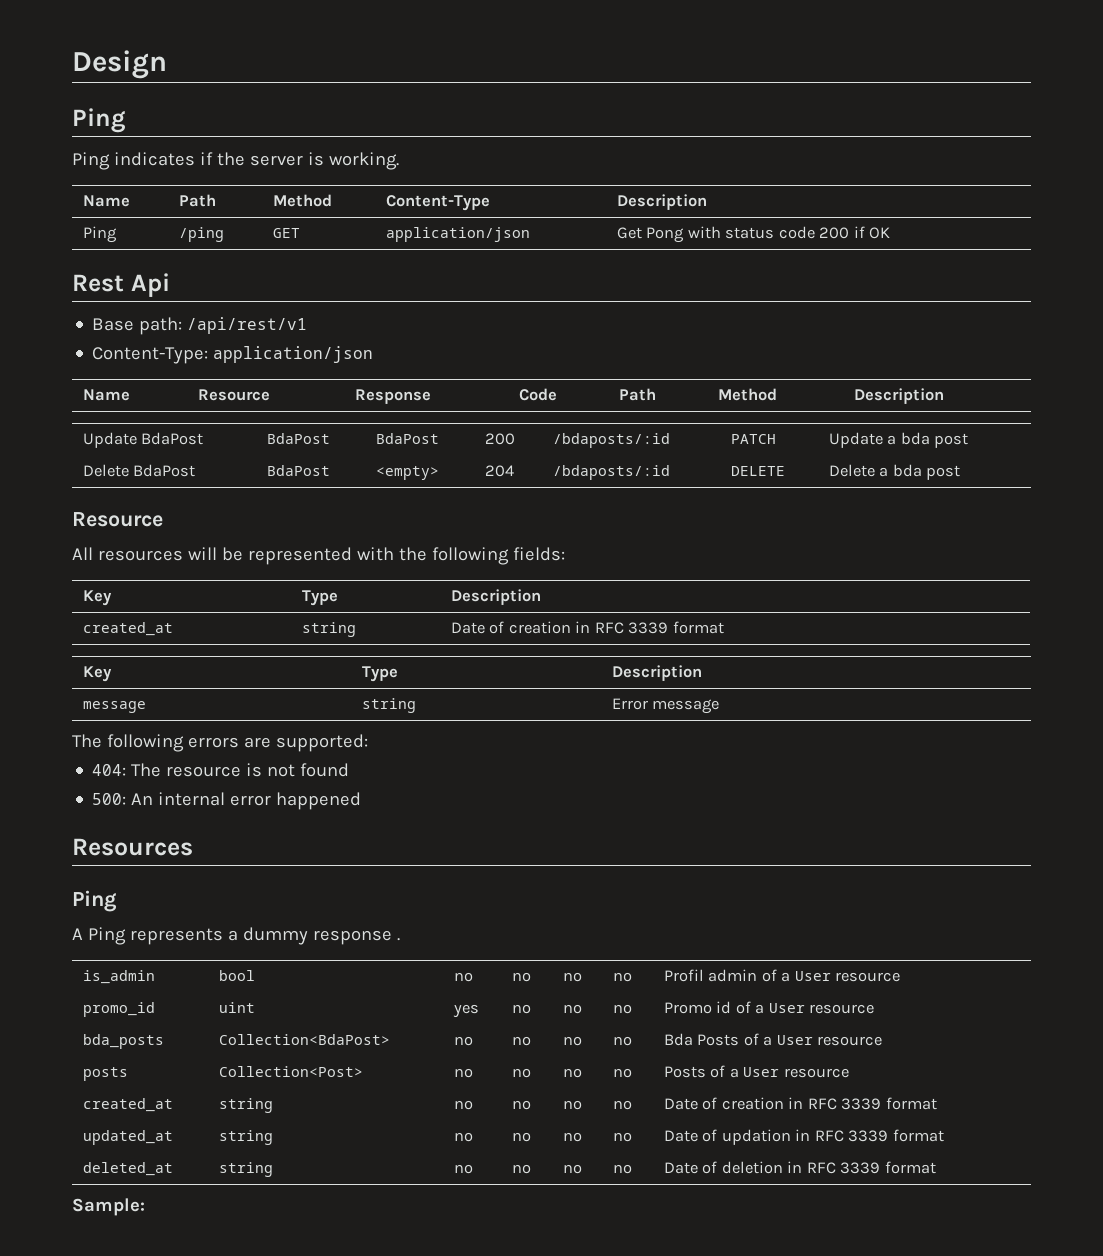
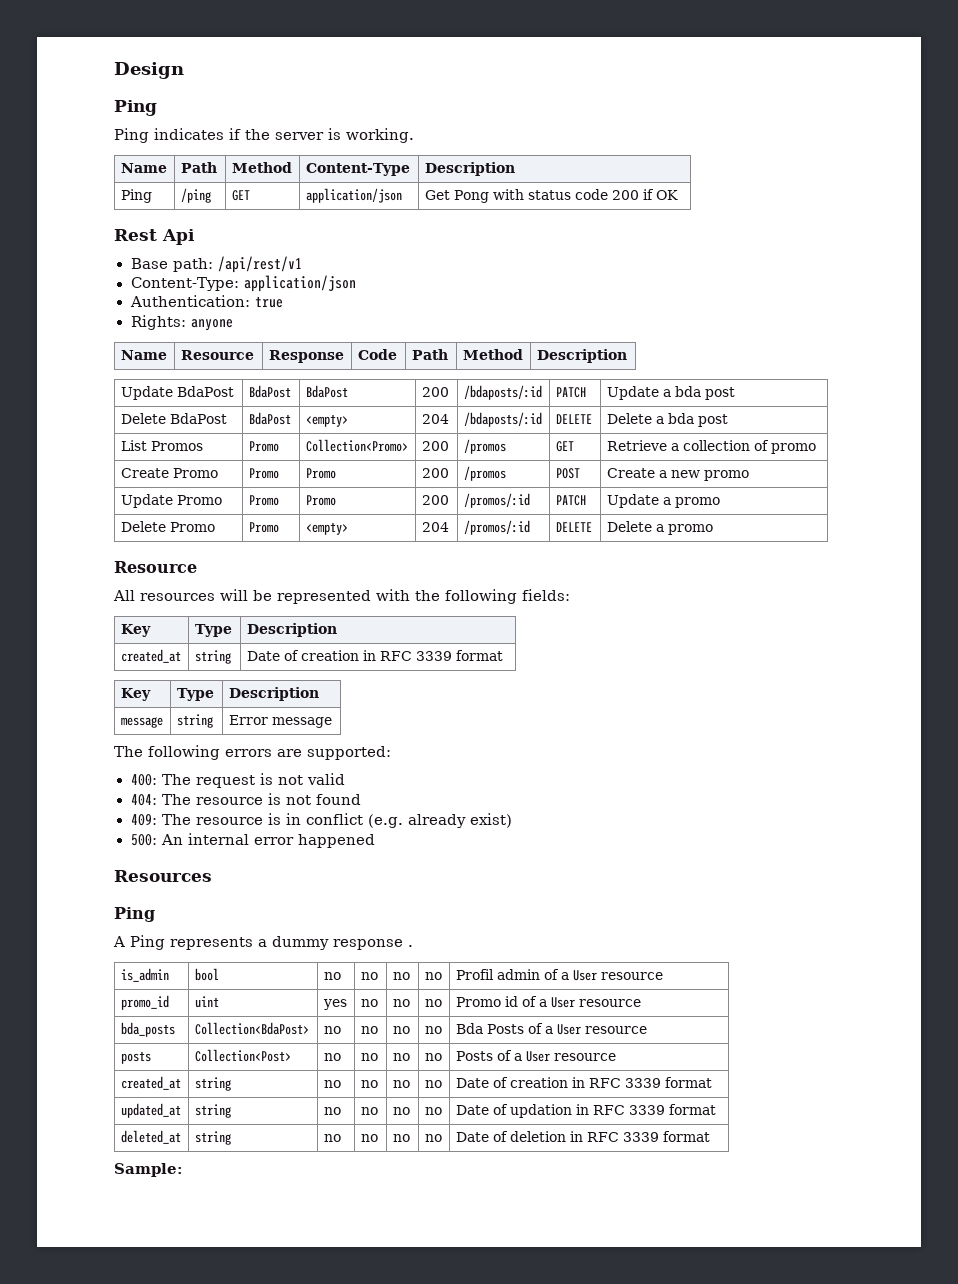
(374, 354) none -> [129,295,283,308] [130,315,233,331] // Authentication: true // Rights: anyone
(961, 472) none -> [120,440,203,451] [248,441,279,452] [305,439,408,452] [421,441,449,451] [463,439,506,454] [555,441,574,452] [606,440,816,454] [120,468,218,478] [248,468,279,479] [305,468,336,479] [421,468,449,478] [463,466,506,481] [555,468,580,479] [606,468,749,481] [120,494,222,508] [248,495,279,506] [305,495,336,506] [421,495,449,505] [463,493,530,508] [555,495,586,506] [606,494,720,508] [120,521,215,532] [248,522,279,533] [305,522,348,535] [421,522,449,532] [463,520,530,535] [555,522,592,532] [606,521,713,535] // List Promos | Promo | Collection<Promo> | 200 | /promos | GET | Retrieve a collection of promo // Create Promo | Promo | Promo | 200 | /promos | POST | Create a new promo // Update Promo | Promo | Promo | 200 | /promos/:id | PATCH | Update a promo // Delete Promo | Promo | <empty> | 204 | /promos/:id | DELETE | Delete a promo
(368, 743) none -> [130,773,345,788] // 400: The request is not valid
(350, 770) none -> [130,813,512,828] // 409: The resource is in conflict (e.g. already exist)

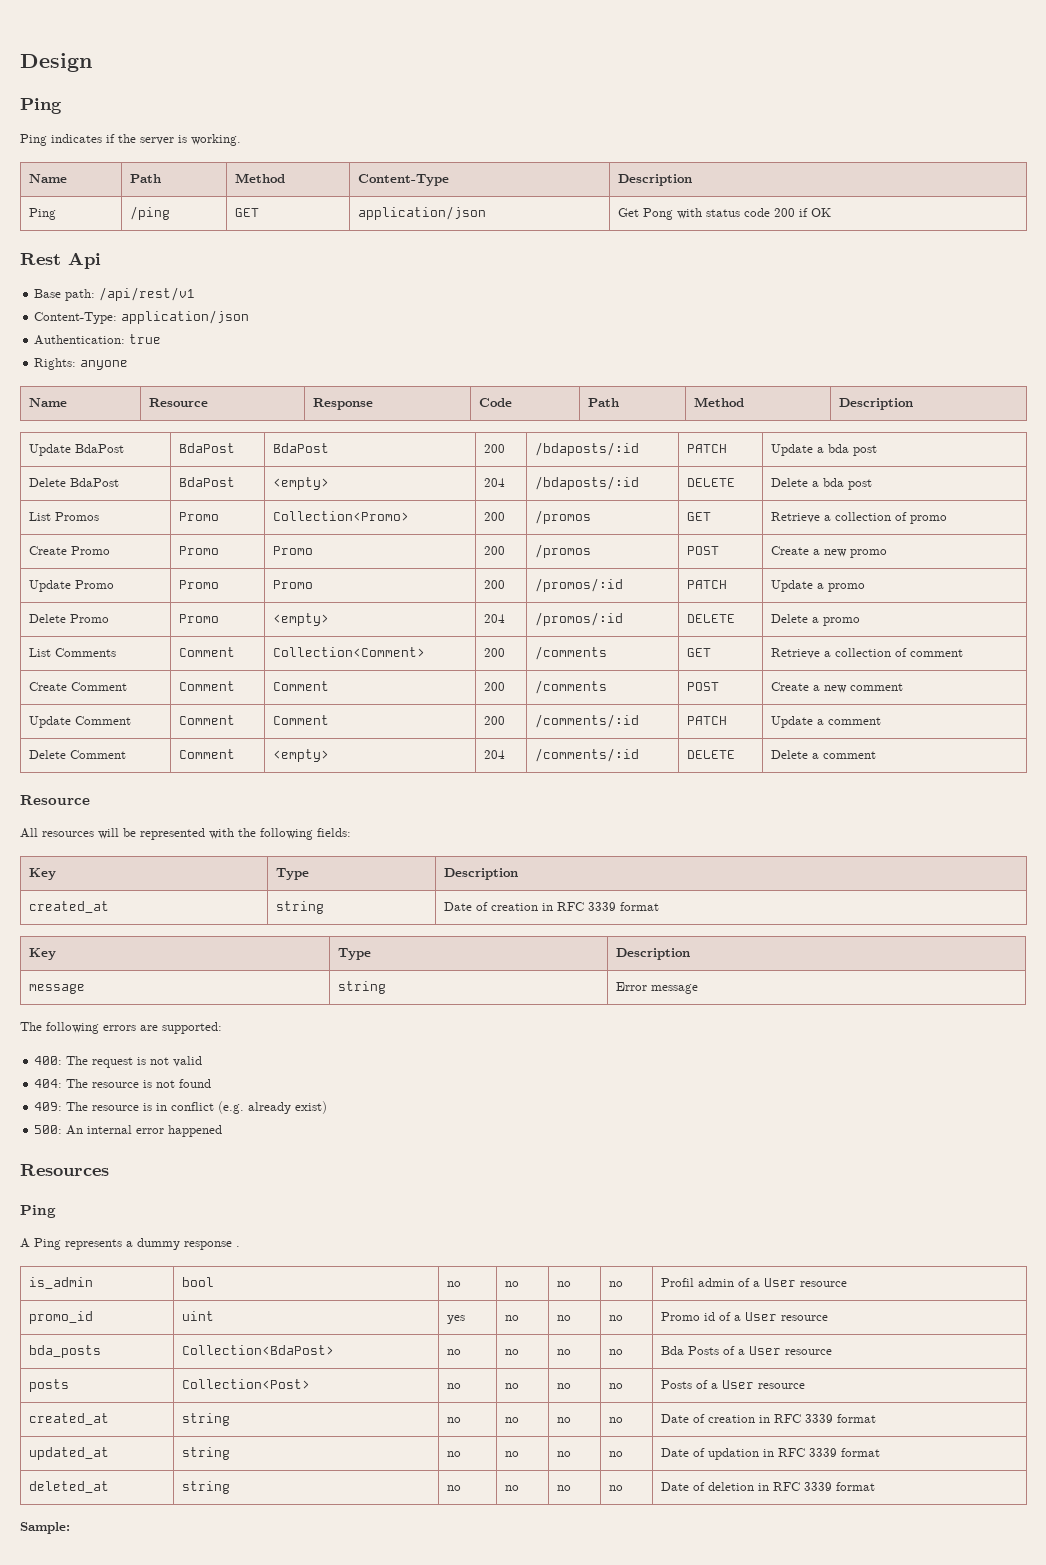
(713, 529) none -> [29,648,117,657] [179,647,236,657] [273,647,426,657] [484,648,506,657] [535,646,608,660] [687,648,712,657] [771,648,964,659] [29,682,128,691] [179,681,236,691] [273,681,330,691] [484,682,506,691] [535,680,608,694] [687,682,720,691] [771,682,904,693] [29,716,132,728] [179,715,236,725] [273,715,330,725] [484,716,506,725] [535,714,640,728] [687,716,728,725] [771,716,882,728] [29,750,127,759] [179,749,236,759] [273,749,330,762] [484,750,506,759] [535,748,640,762] [687,750,736,759] [771,750,877,759] // List Comments | Comment | Collection<Comment> | 200 | /comments | GET | Retrieve a collection of comment // Create Comment | Comment | Comment | 200 | /comments | POST | Create a new comment // Update Comment | Comment | Comment | 200 | /comments/:id | PATCH | Update a comment // Delete Comment | Comment | <empty> | 204 | /comments/:id | DELETE | Delete a comment

